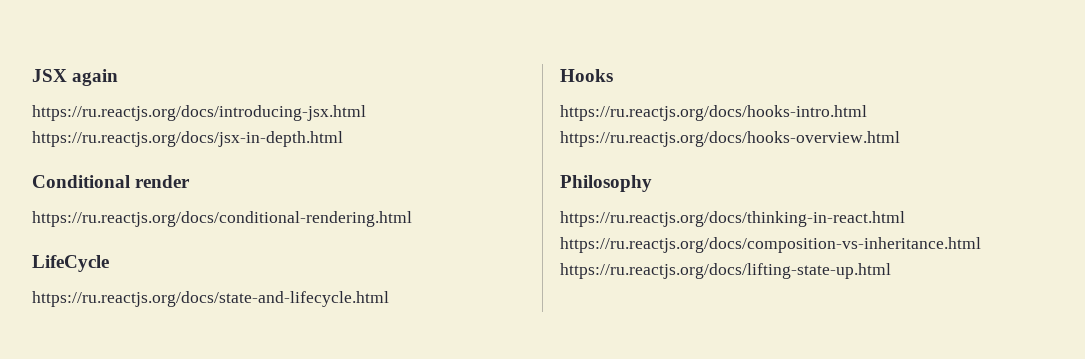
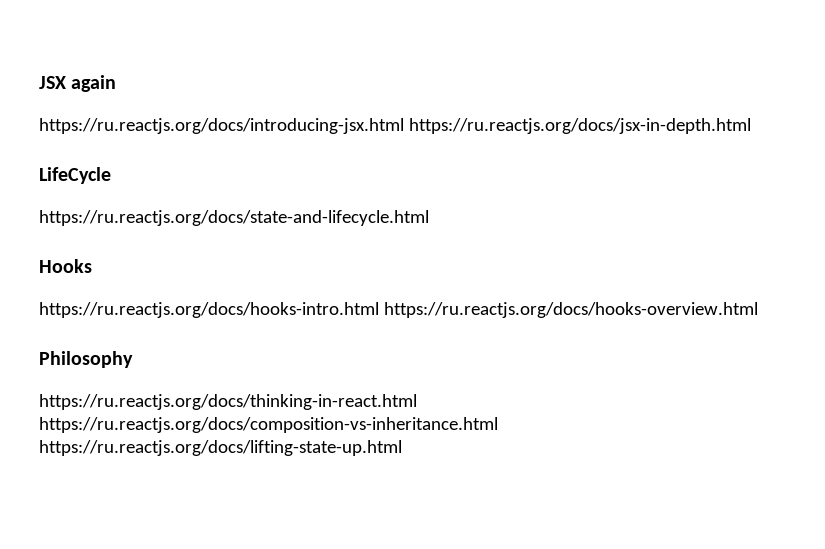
[32,175,191,188] [32,211,412,227] // Conditional render // https://ru.reactjs.org/docs/conditional-rendering.html -> (751, 126) none

